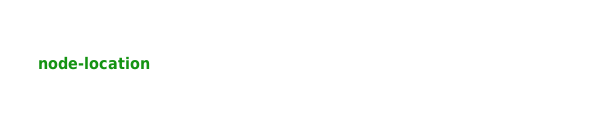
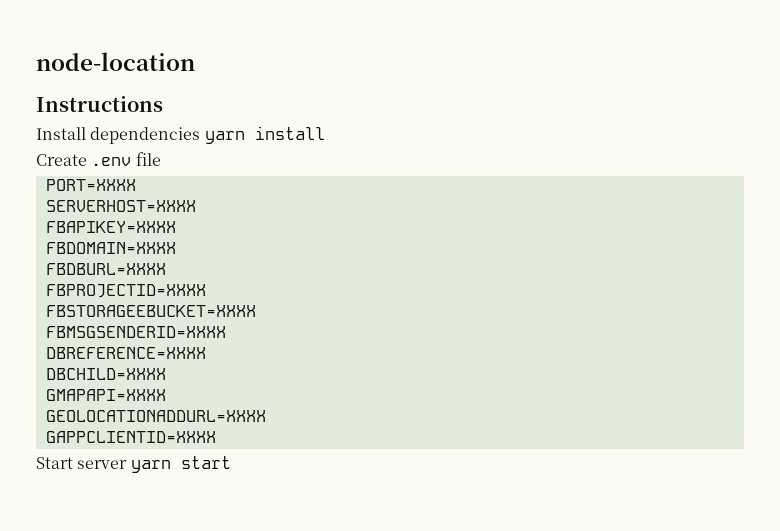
(150, 63) none -> [36,96,163,112] [36,126,325,144] [36,152,161,166] [45,179,136,191] [45,200,196,212] [45,221,176,233] [45,242,176,254] [45,263,166,275] [45,284,206,298] [45,305,256,317] [45,326,226,338] [45,347,206,359] [45,368,166,380] [45,389,166,401] [45,410,266,422] [45,431,216,443] [36,456,231,473] // Instructions // Install dependencies yarn install // Create .env file // PORT=XXXX // SERVERHOST=XXXX // FBAPIKEY=XXXX // FBDOMAIN=XXXX // FBDBURL=XXXX // FBPROJECTID=XXXX // FBSTORAGEEBUCKET=XXXX // FBMSGSENDERID=XXXX // DBREFERENCE=XXXX // DBCHILD=XXXX // GMAPAPI=XXXX // GEOLOCATIONADDURL=XXXX // GAPPCLIENTID=XXXX // Start server yarn start

